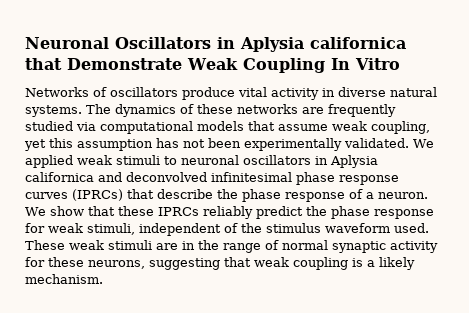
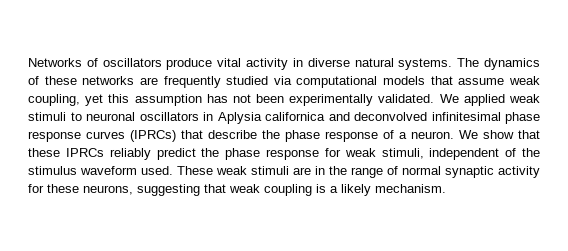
[25,37,406,52] [25,58,400,73] Neuronal Oscillators in Aplysia californica that Demonstrate Weak Coupling In Vitro // -> (28, 62) none

